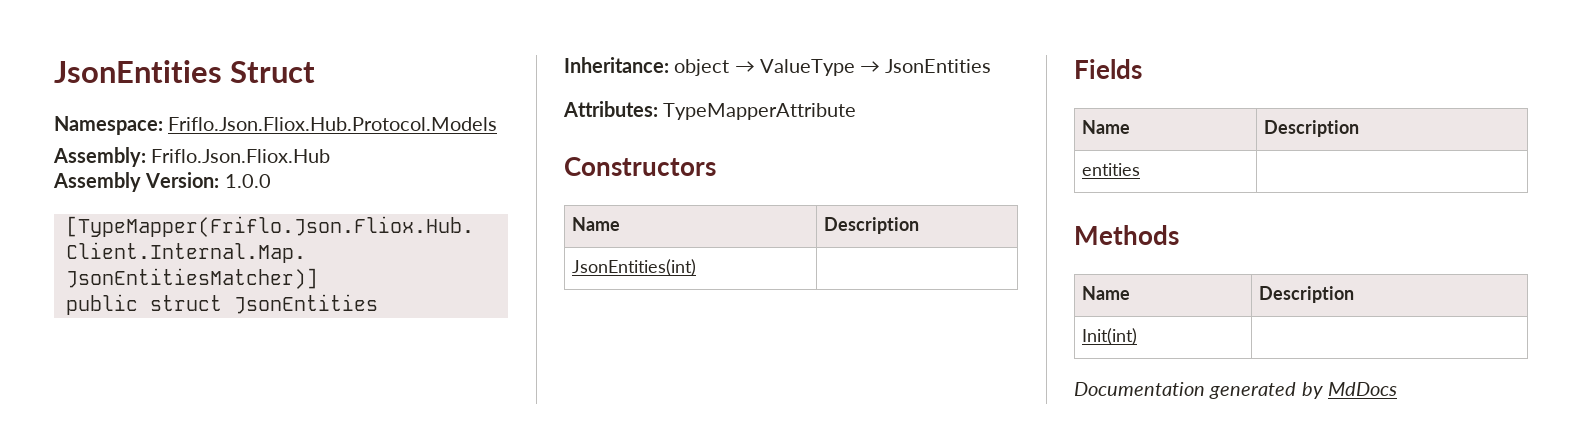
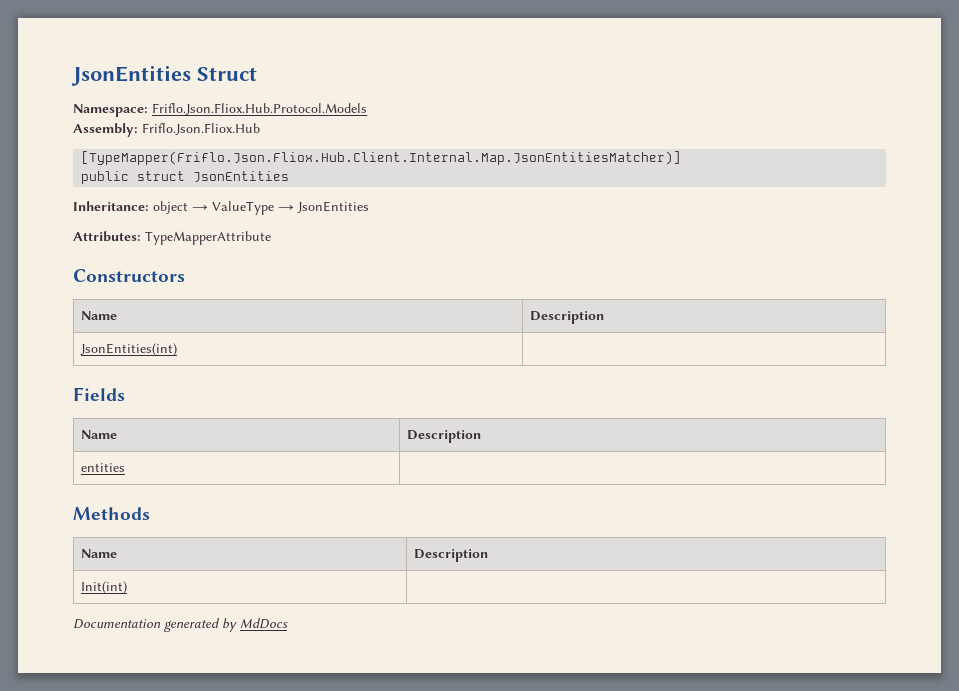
[53,172,271,192] // Assembly Version: 1.0.0 -> (260, 129) none

